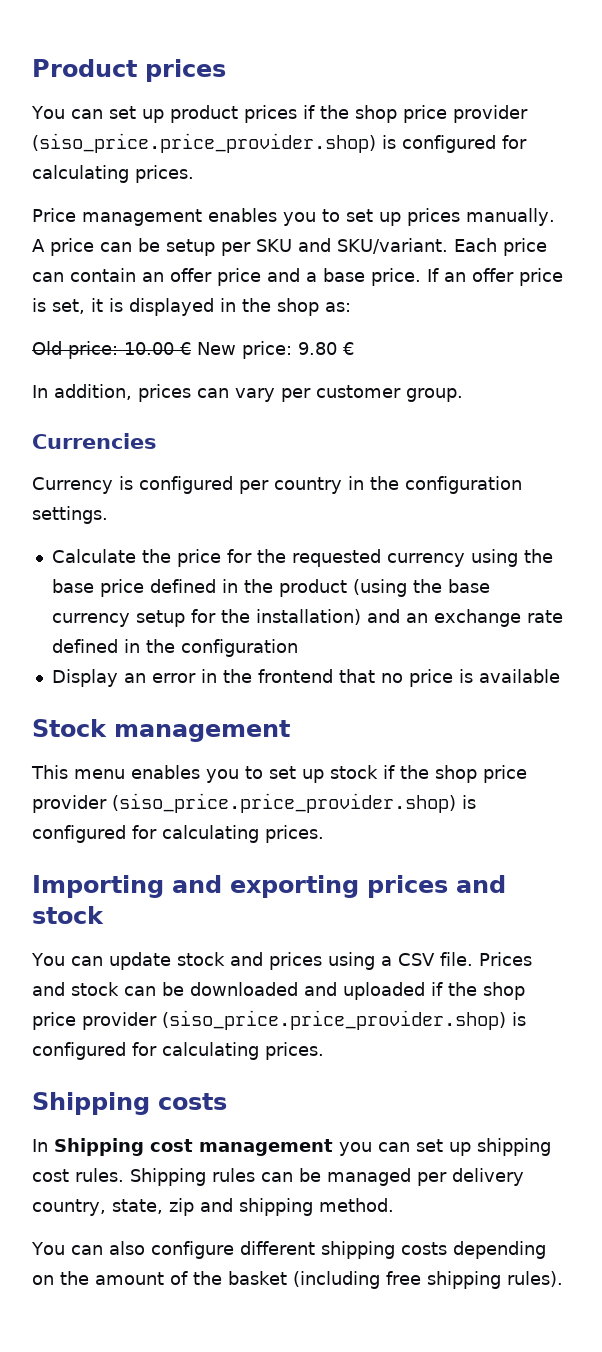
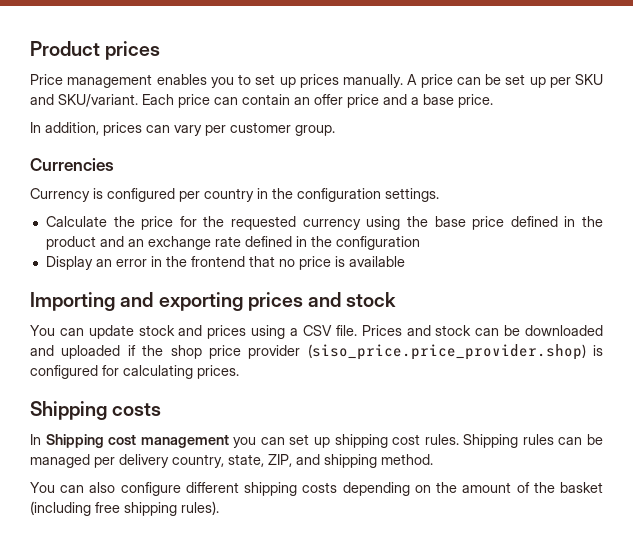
[31,105,528,123] [32,133,527,153] [32,165,194,183] // You can set up product prices if the shop price provider (siso_price.price_provider.shop) is configured for calculating prices. -> (161, 50) none
[166,239,215,256] setup -> [505,74,546,88] set up
[427,268,563,286] [32,298,351,316] [32,341,354,359] If an offer price is set, it is displayed in the shop as: // Old price: 10.00 € New price: 9.80 € -> (493, 101) none
[352,579,490,597] [51,609,361,627] (using the base currency setup for the installation) -> (96, 243) none
[32,719,290,742] [31,765,527,783] [32,793,476,813] [32,825,324,843] // Stock management // This menu enables you to set up stock if the shop price provider (siso_price.price_provider.shop) is configured for calculating prices. -> (405, 261) none
[169,1198,194,1216] zip -> [268,454,292,467] ZIP,

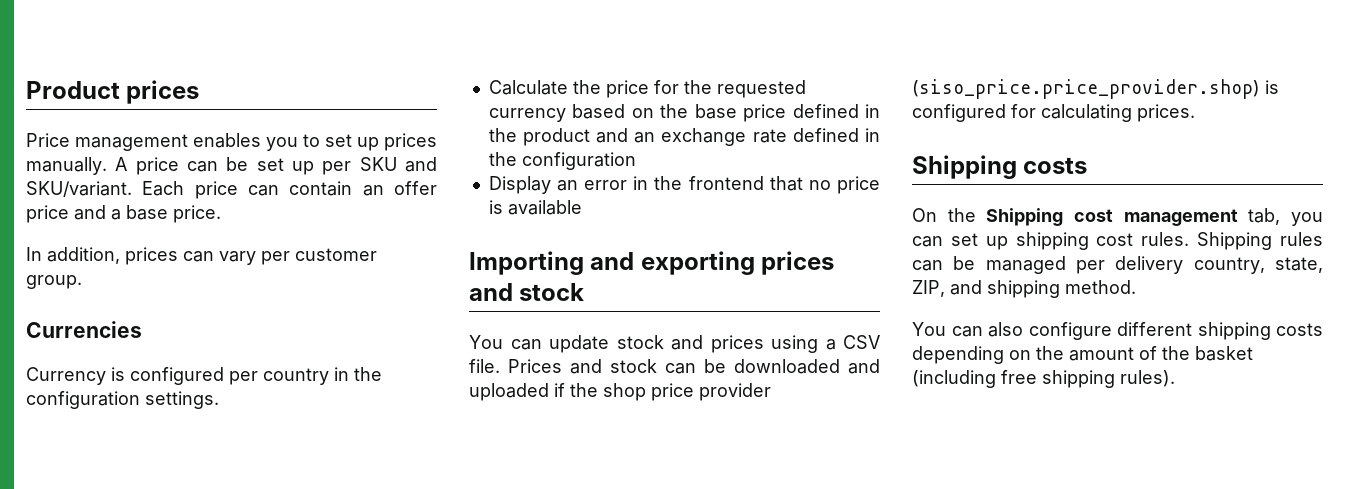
[366,216,401,230] using -> [572,104,654,119] based on
[30,434,41,445] In -> [912,208,976,222] On the
(229, 441) none -> [1248,208,1281,225] tab,

